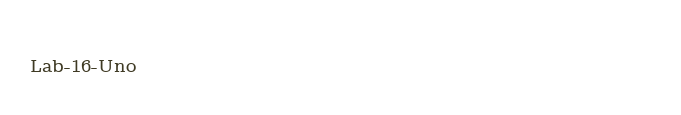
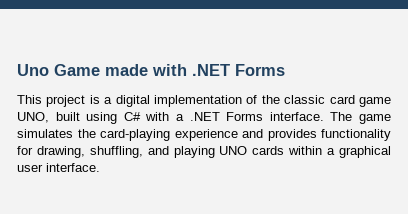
[30,60,136,72] Lab-16-Uno -> [17,64,285,76] [17,95,391,107] [17,112,391,124] [17,129,391,141] [17,146,392,158] [17,163,100,172] Uno Game made with .NET Forms // This project is a digital implementation of the classic card game UNO, built using C# with a .NET Forms interface. The game simulates the card-playing experience and provides functionality for drawing, shuffling, and playing UNO cards within a graphical user interface.

